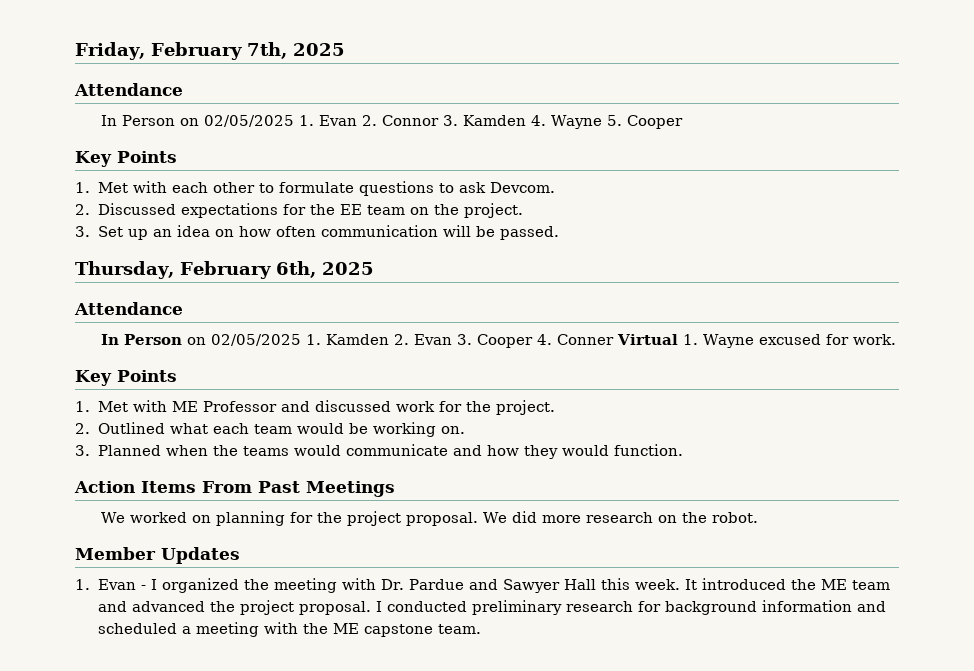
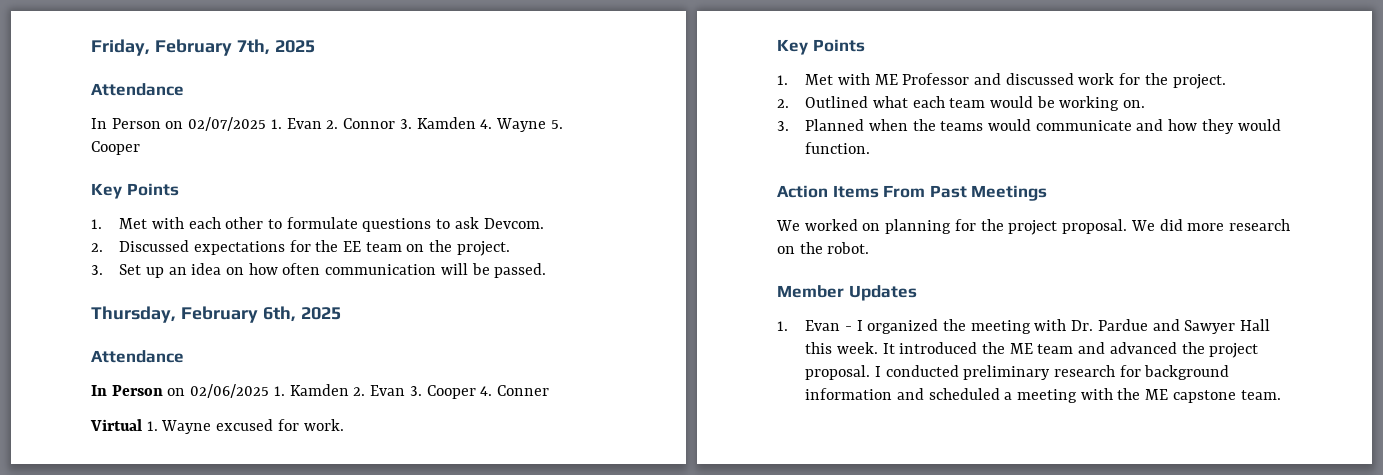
[204,115,295,127] 02/05/2025 -> [188,117,267,131] 02/07/2025
[211,334,302,346] 02/05/2025 -> [190,384,270,398] 02/06/2025
(615, 339) none -> (549, 390) //

